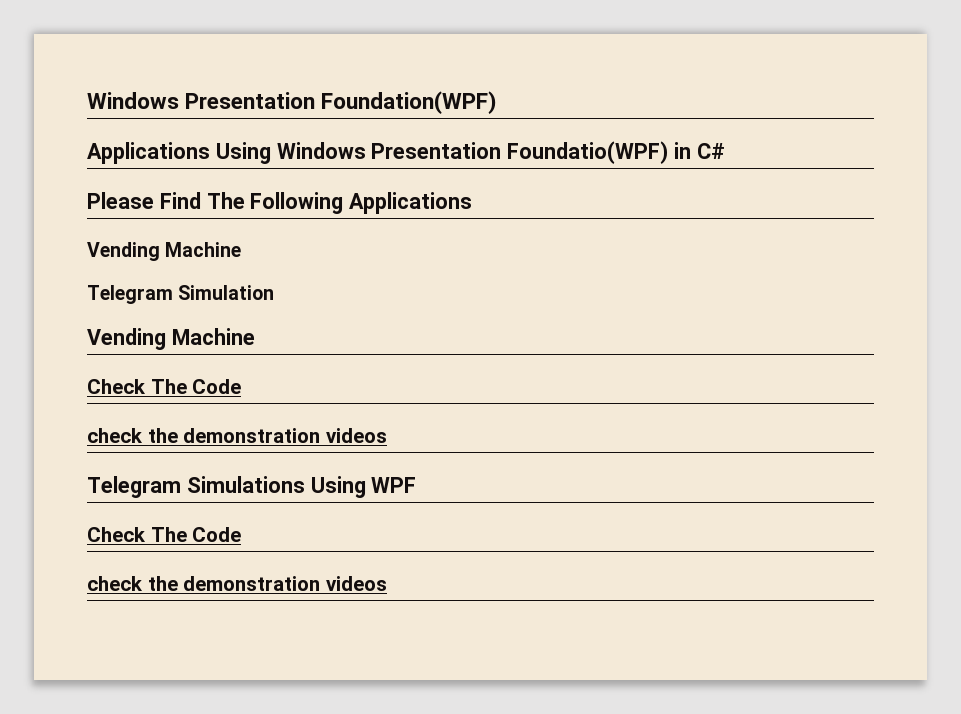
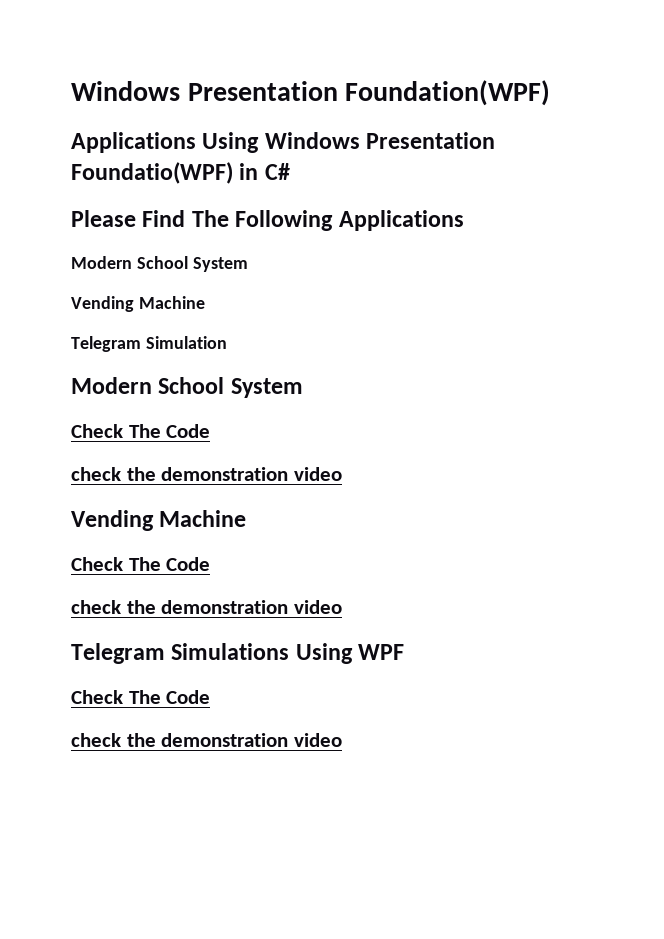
(473, 203) none -> [71,256,248,272] // Modern School System
(275, 292) none -> [71,377,303,398] [71,424,211,438] [71,467,343,481] // Modern School System // Check The Code // check the demonstration video
[325,428,387,443] videos -> [294,600,343,614] video
[325,576,387,591] videos -> [294,733,343,747] video

